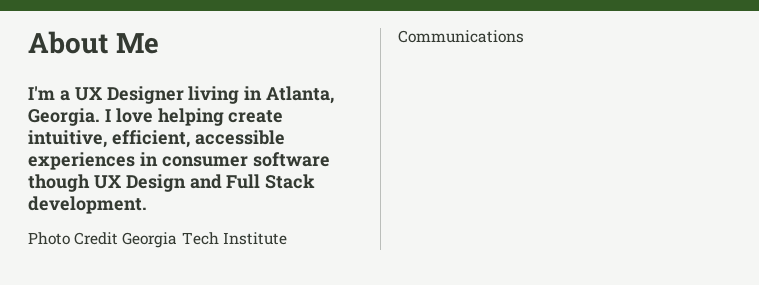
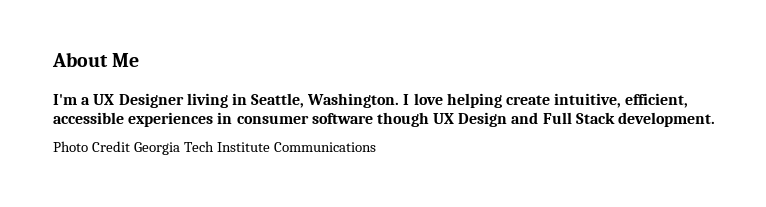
[266,86,335,104] [28,108,100,126] Atlanta, Georgia. -> [251,93,400,108] Seattle, Washington.

